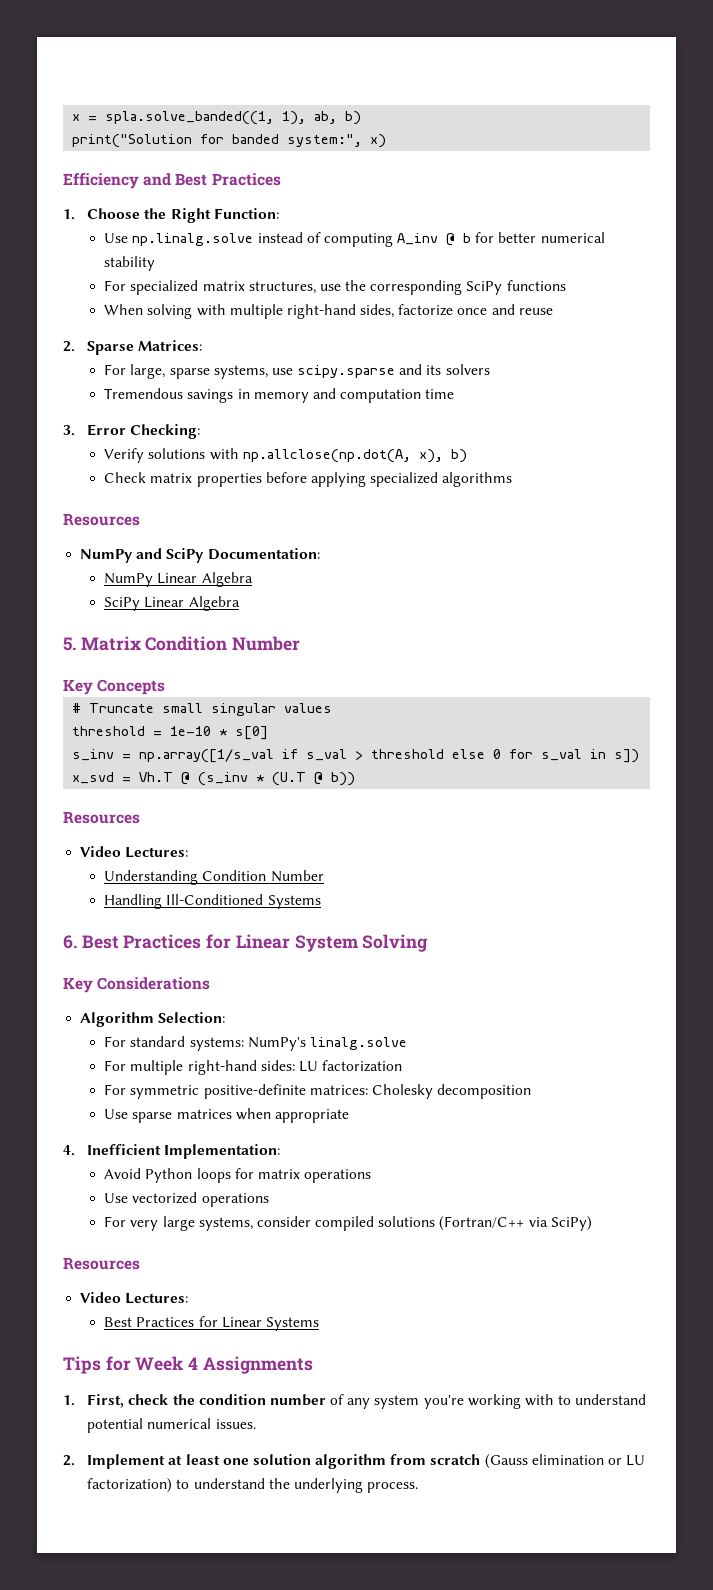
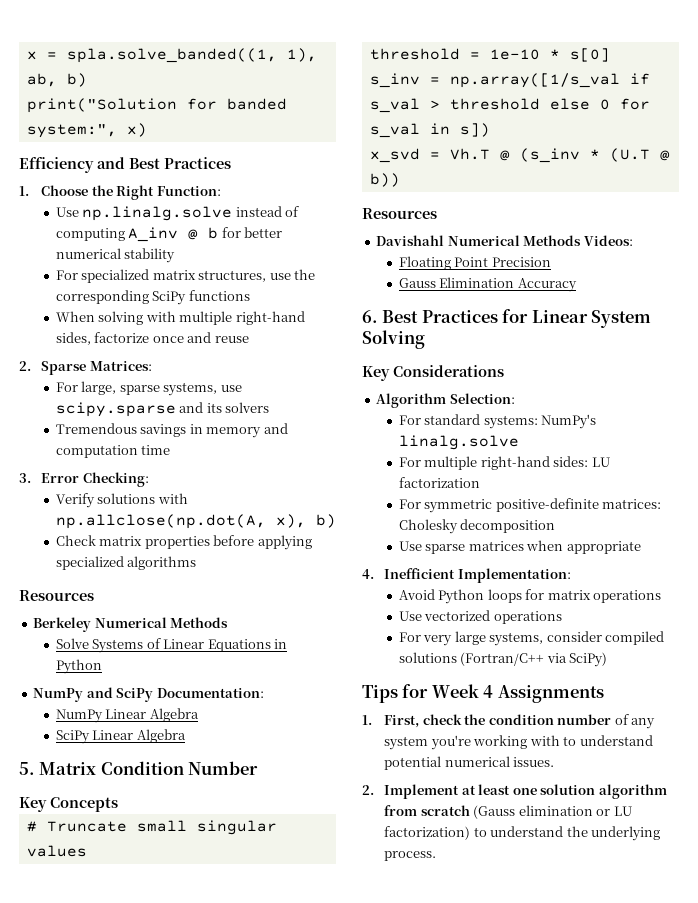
(140, 519) none -> [33,617,229,632] [55,638,288,653] [55,659,102,674] // Berkeley Numerical Methods // Solve Systems of Linear Equations in Python
[80,846,189,858] [104,870,324,885] [104,894,321,909] Video Lectures: // Understanding Condition Number // Handling Ill-Conditioned Systems -> [376,235,633,246] [398,256,551,270] [398,277,577,292] Davishahl Numerical Methods Videos: // Floating Point Precision // Gauss Elimination Accuracy
[63,1257,140,1270] [80,1292,189,1304] [104,1316,319,1331] // Resources // Video Lectures: // Best Practices for Linear Systems -> (608, 659) none

